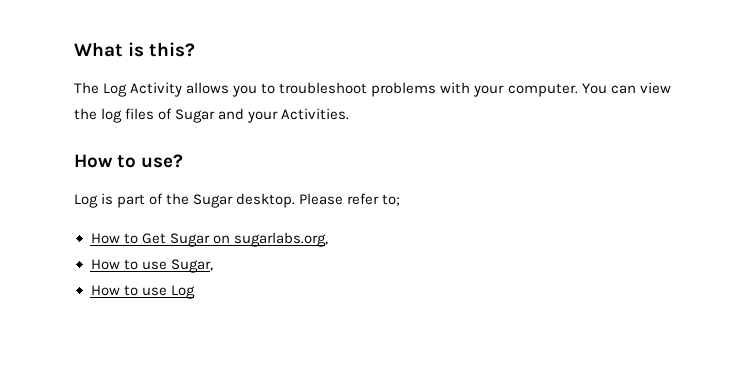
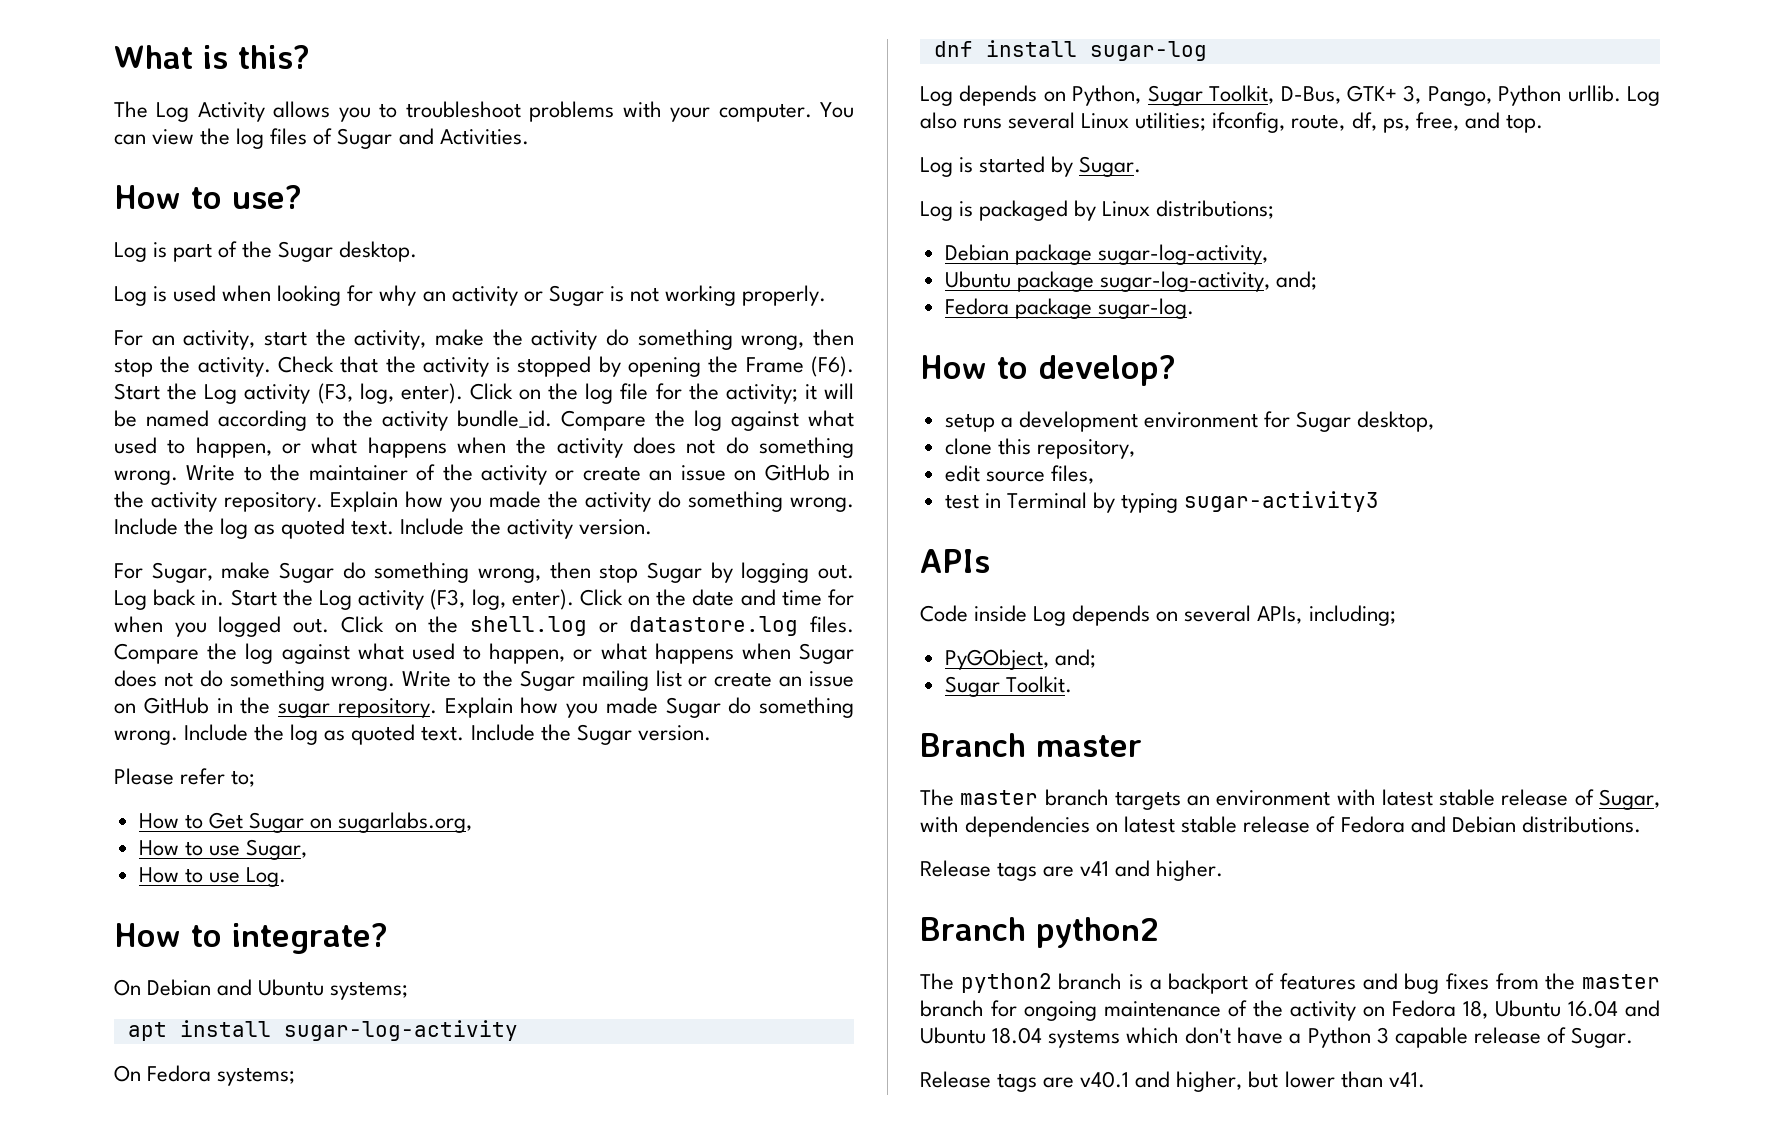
[247,111,279,123] your -> (434, 136) none
(296, 200) none -> [114,285,827,306] [114,329,854,350] [114,356,854,377] [114,383,854,404] [114,410,854,431] [114,437,855,458] [114,464,855,485] [114,491,854,512] [114,518,652,539] [114,562,854,583] [114,589,854,610] [114,616,854,637] [114,643,854,664] [114,670,854,691] [114,697,854,718] [114,724,711,745] // Log is used when looking for why an activity or Sugar is not working properly. // For an activity, start the activity, make the activity do something wrong, then stop the activity. Check that the activity is stopped by opening the Frame (F6). Start the Log activity (F3, log, enter). Click on the log file for the activity; it will be named according to the activity bundle_id. Compare the log against what used to happen, or what happens when the activity does not do something wrong. Write to the maintainer of the activity or create an issue on GitHub in the activity repository. Explain how you made the activity do something wrong. Include the log as quoted text. Include the activity version. // For Sugar, make Sugar do something wrong, then stop Sugar by logging out. Log back in. Start the Log activity (F3, log, enter). Click on the date and time for when you logged out. Click on the shell.log or datastore.log files. Compare the log against what used to happen, or what happens when Sugar does not do something wrong. Write to the Sugar mailing list or create an issue on GitHub in the sugar repository. Explain how you made Sugar do something wrong. Include the log as quoted text. Include the Sugar version. //
[170,285,195,299] Log -> [245,867,286,887] [114,923,388,954] [114,979,409,1000] [127,1020,518,1041] [114,1065,296,1086] [933,40,1207,61] [920,85,1660,106] [920,112,1543,133] [920,156,1142,177] [920,200,1275,221] [944,244,1268,265] [944,271,1317,292] [944,298,1194,319] [920,355,1176,386] [944,411,1435,432] [944,438,1135,459] [944,465,1094,484] [944,491,1380,513] [920,549,990,573] [920,605,1396,626] [944,649,1096,670] [944,676,1072,697] [920,733,1142,757] [920,789,1660,810] [920,816,1641,837] [920,860,1224,881] [920,917,1159,948] [920,973,1660,994] [920,1000,1660,1021] [920,1027,1633,1048] [920,1071,1425,1092] Log. // How to integrate? // On Debian and Ubuntu systems; // apt install sugar-log-activity // On Fedora systems; // dnf install sugar-log // Log depends on Python, Sugar Toolkit, D-Bus, GTK+ 3, Pango, Python urllib. Log also runs several Linux utilities; ifconfig, route, df, ps, free, and top. // Log is started by Sugar. // Log is packaged by Linux distributions; // Debian package sugar-log-activity, // Ubuntu package sugar-log-activity, and; // Fedora package sugar-log. // How to develop? // setup a development environment for Sugar desktop, // clone this repository, // edit source files, // test in Terminal by typing sugar-activity3 // APIs // Code inside Log depends on several APIs, including; // PyGObject, and; // Sugar Toolkit. // Branch master // The master branch targets an environment with latest stable release of Sugar, with dependencies on latest stable release of Fedora and Debian distributions. // Release tags are v41 and higher. // Branch python2 // The python2 branch is a backport of features and bug fixes from the master branch for ongoing maintenance of the activity on Fedora 18, Ubuntu 16.04 and Ubuntu 18.04 systems which don't have a Python 3 capable release of Sugar. // Release tags are v40.1 and higher, but lower than v41.

